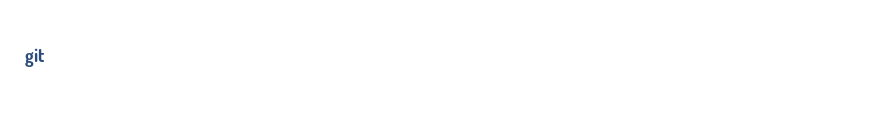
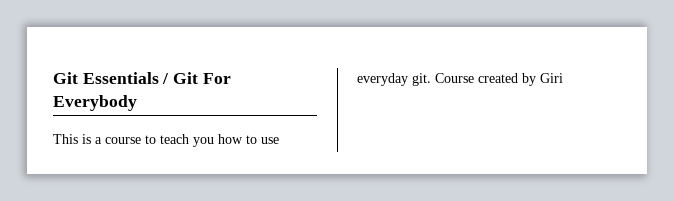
[25,48,45,67] git -> [53,72,231,84] [53,95,137,111] [53,134,279,147] [357,73,563,86] Git Essentials / Git For Everybody // This is a course to teach you how to use everyday git. Course created by Giri

